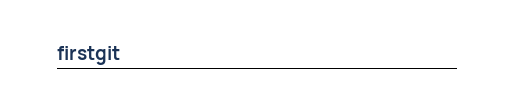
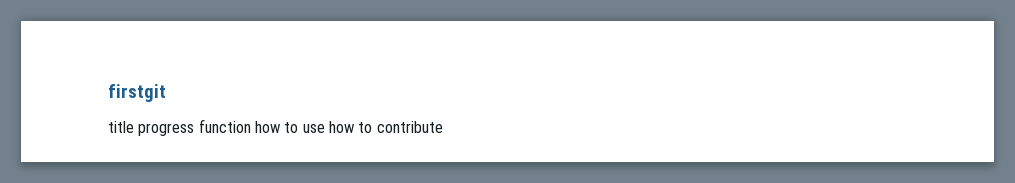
(120, 55) none -> [108,119,443,136] // title progress function how to use how to contribute

